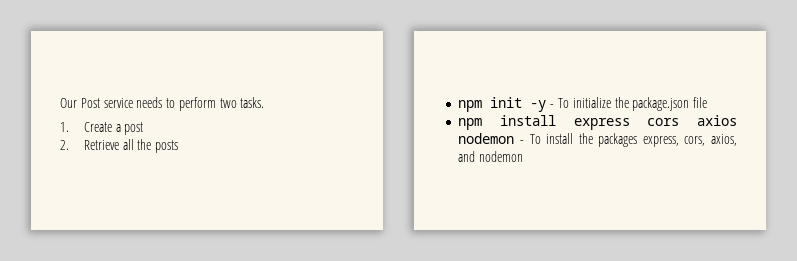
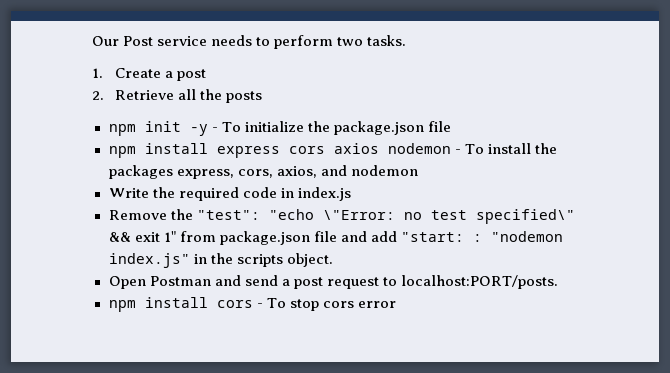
(524, 156) none -> [108,187,351,201] [108,209,575,224] [108,231,563,245] [108,253,333,268] [108,275,558,289] [108,297,396,312] // Write the required code in index.js // Remove the "test": "echo \"Error: no test specified\" && exit 1" from package.json file and add "start: : "nodemon index.js" in the scripts object. // Open Postman and send a post request to localhost:PORT/posts. // npm install cors - To stop cors error

